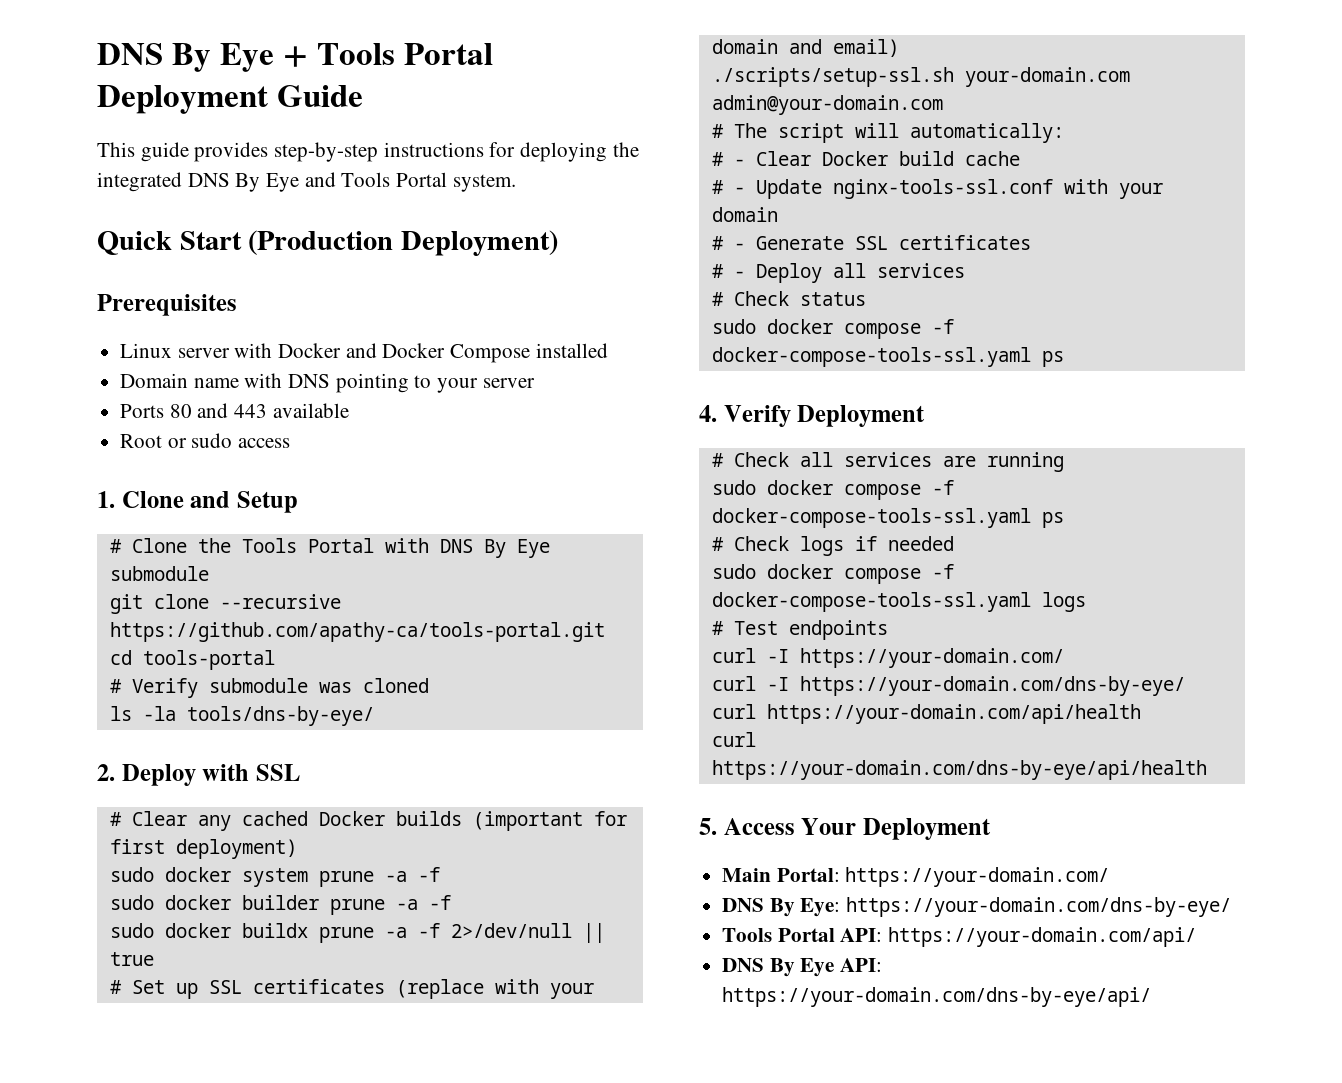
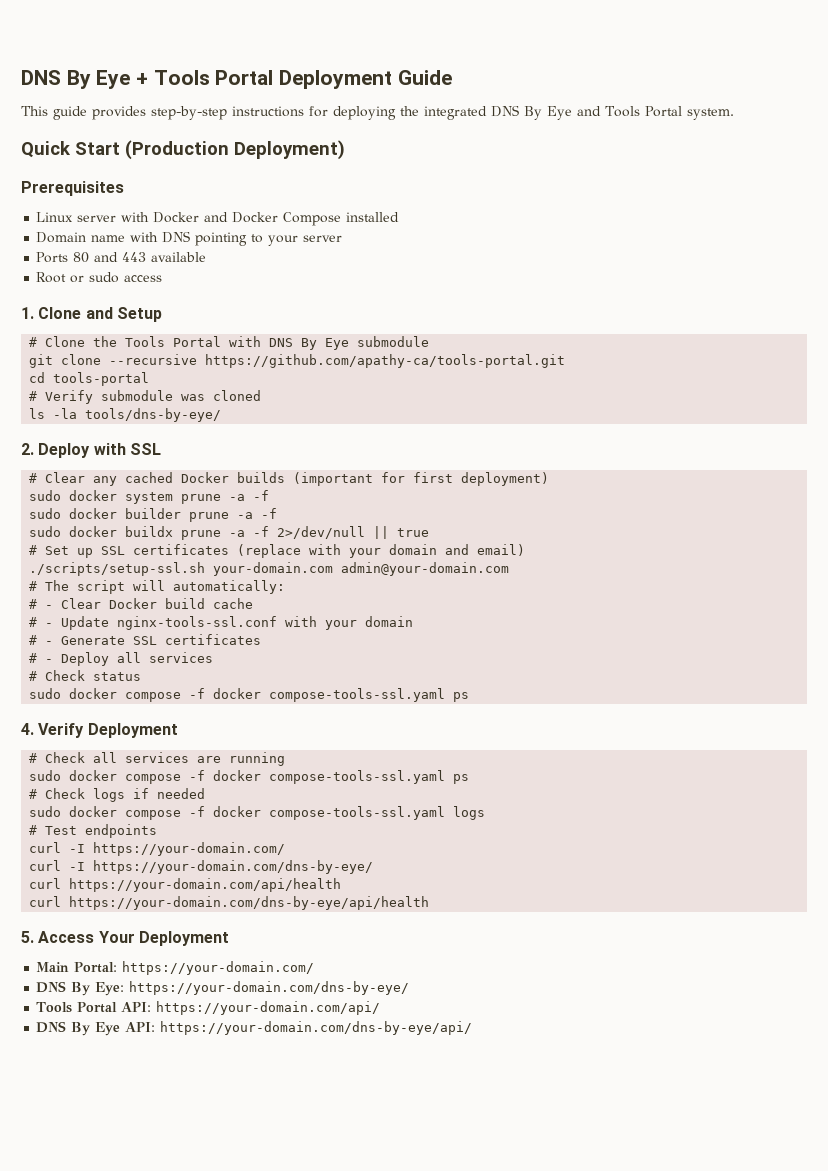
[711,347,1031,367] docker-compose-tools-ssl.yaml -> [213,688,446,702] docker compose-tools-ssl.yaml
[711,508,1031,528] docker-compose-tools-ssl.yaml -> [213,770,446,784] docker compose-tools-ssl.yaml
[711,592,1031,612] docker-compose-tools-ssl.yaml -> [213,806,446,820] docker compose-tools-ssl.yaml

